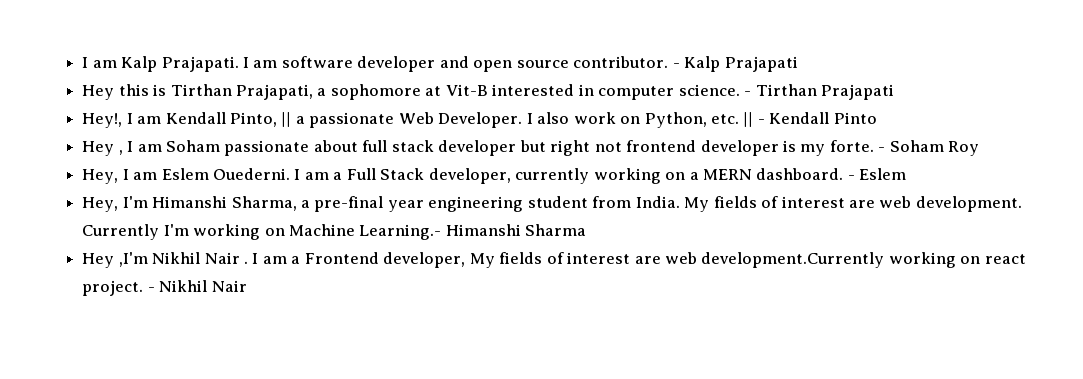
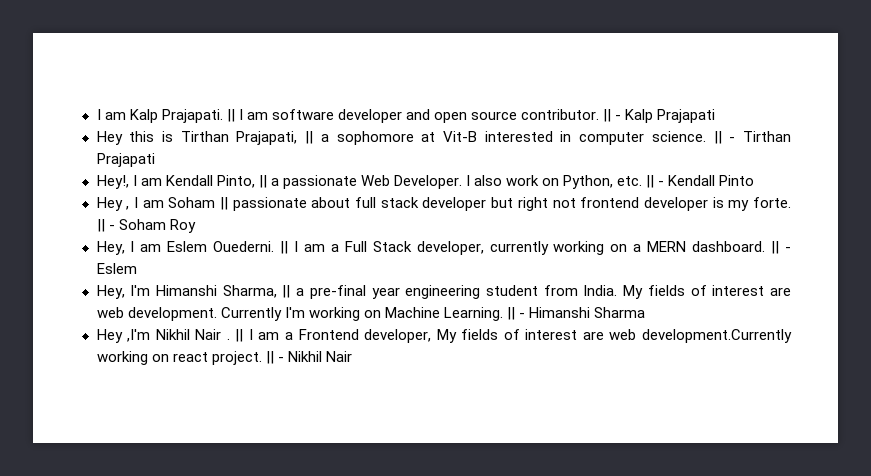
(239, 64) none -> [226,109,235,122] ||
(669, 62) none -> [603,109,612,122] ||
(313, 92) none -> [305,131,314,144] ||
(740, 90) none -> [713,131,722,144] ||
(220, 146) none -> [219,197,228,210] ||
(874, 146) none -> [96,219,105,232] ||
(290, 174) none -> [280,241,289,254] ||
(844, 174) none -> [771,241,780,254] ||
(297, 203) none -> [282,285,291,298] ||
[359,224,442,240] Learning.- -> [443,307,525,321] Learning. || -
(248, 262) none -> [235,329,244,342] ||
(144, 288) none -> [265,351,274,364] ||

